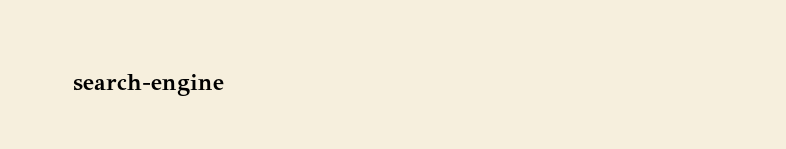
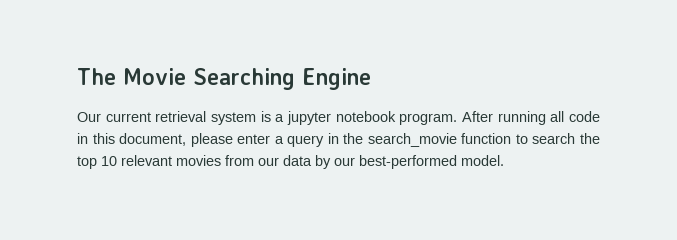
[73,74,224,96] search-engine -> [77,68,371,90] [77,111,600,125] [77,133,601,147] [77,155,504,169] The Movie Searching Engine // Our current retrieval system is a jupyter notebook program. After running all code in this document, please enter a query in the search_movie function to search the top 10 relevant movies from our data by our best-performed model.

